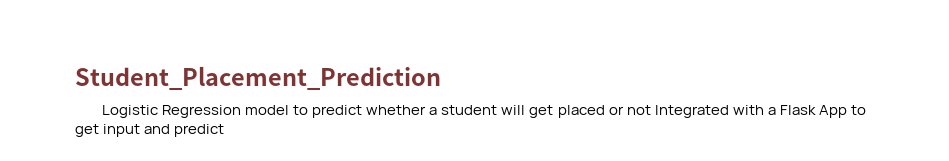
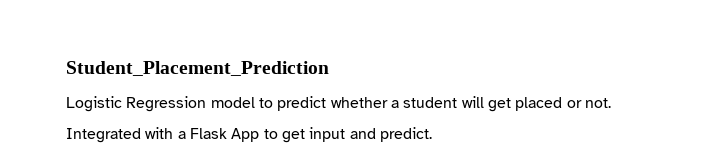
[626,105,651,115] not -> [584,98,611,108] not. //
[174,124,225,137] predict -> [379,127,432,142] predict.

